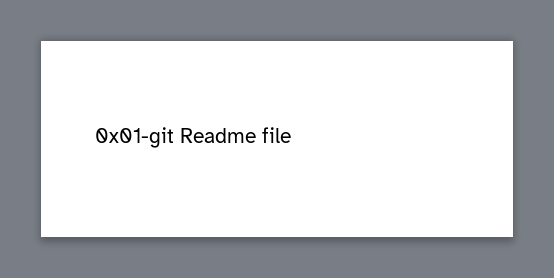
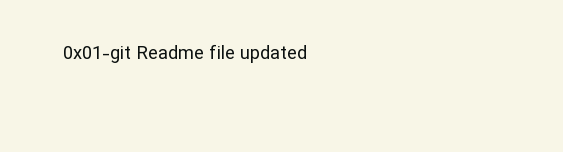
(291, 135) none -> [240,45,307,63] updated

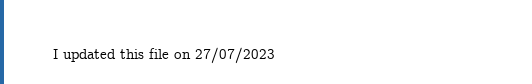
[63,44,307,63] 0x01-git Readme file updated -> [53,47,275,64] I updated this file on 27/07/2023

